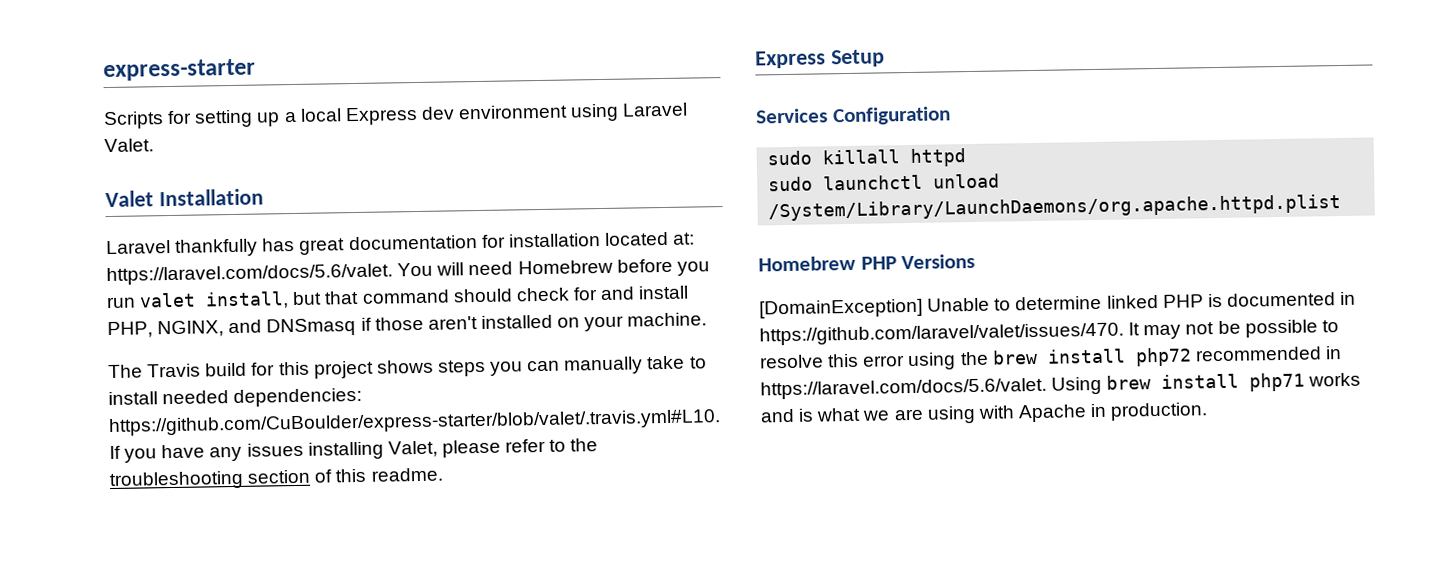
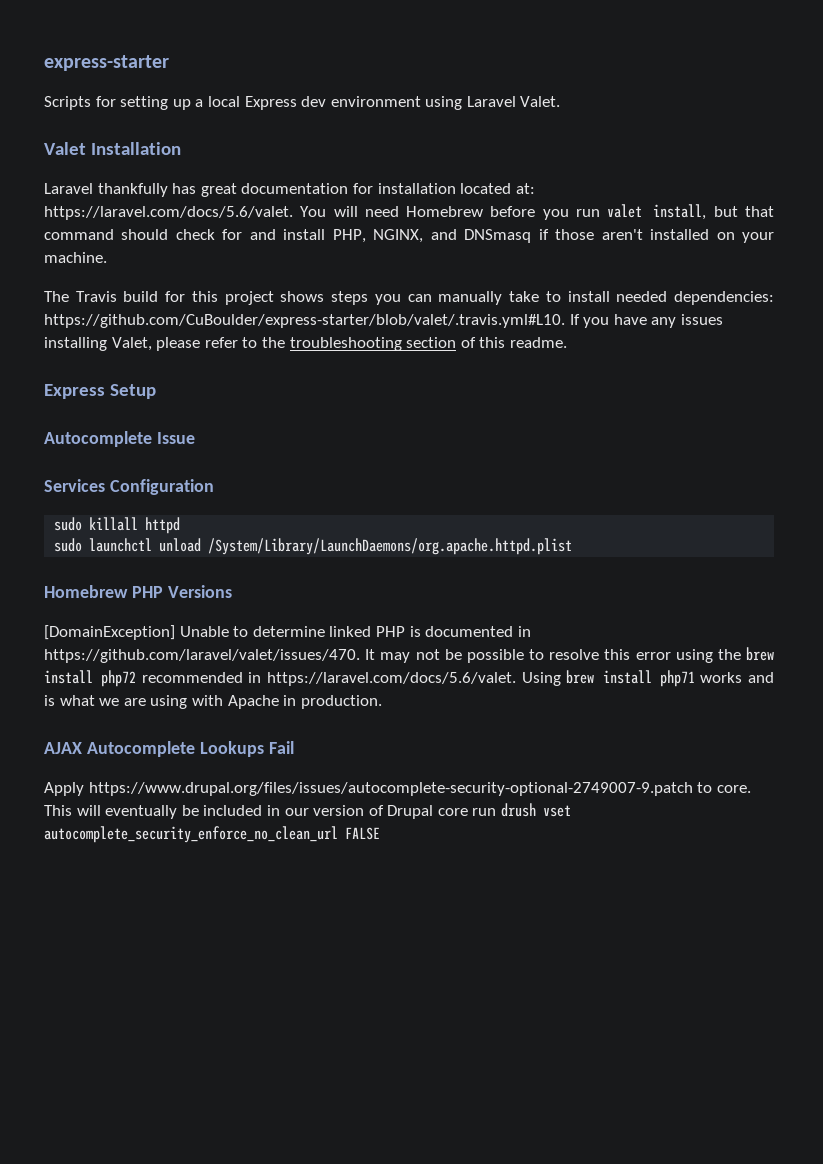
(885, 58) none -> [44,431,195,447] // Autocomplete Issue
(1209, 411) none -> [44,741,294,757] [44,782,751,796] [44,803,572,819] [44,826,380,843] // AJAX Autocomplete Lookups Fail // Apply https://www.drupal.org/files/issues/autocomplete-security-optional-2749007-9.patch to core. This will eventually be included in our version of Drupal core run drush vset autocomplete_security_enforce_no_clean_url FALSE

